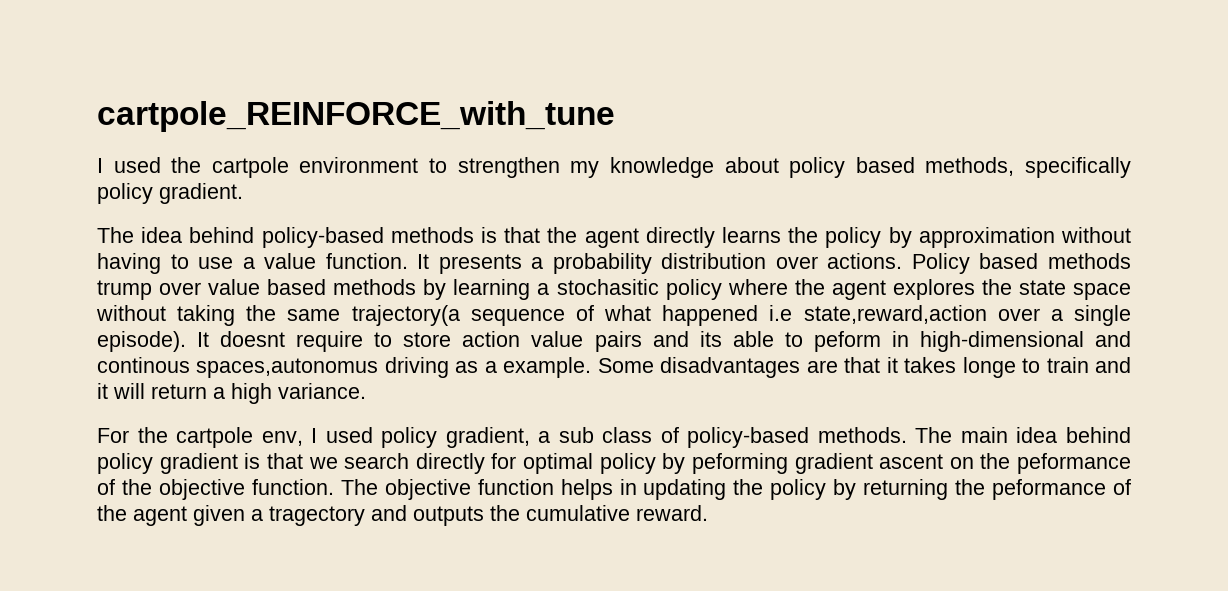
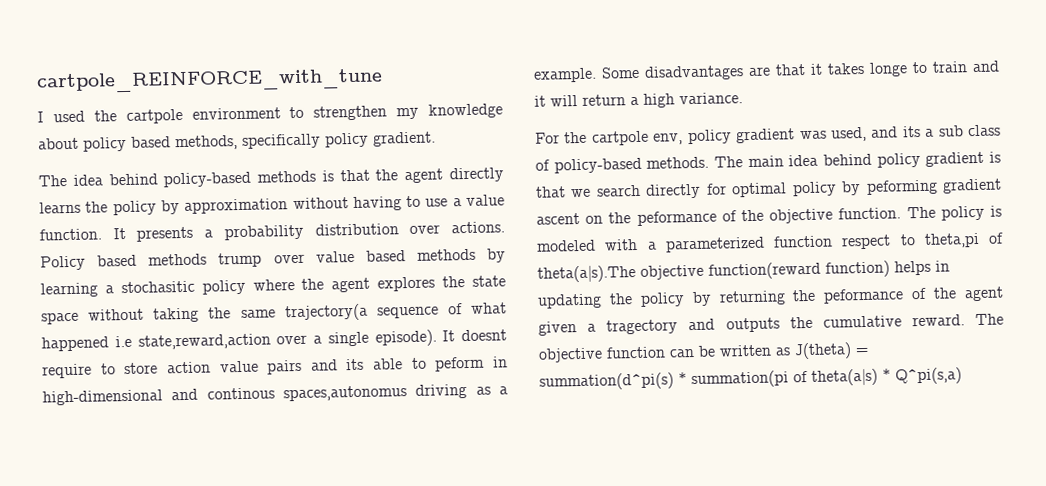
[311,427,530,448] I used policy gradient, -> [687,125,921,145] policy gradient was used, and its
[384,479,554,500] objective function -> [940,205,1002,221] [536,232,1004,253] [537,260,890,283] policy is modeled with a parameterized function respect to theta,pi of theta(a|s).The objective function(reward function)
(708, 513) none -> [975,313,1004,326] [538,342,869,363] [539,367,962,391] The objective function can be written as J(theta) = summation(d^pi(s) * summation(pi of theta(a|s) * Q^pi(s,a)

